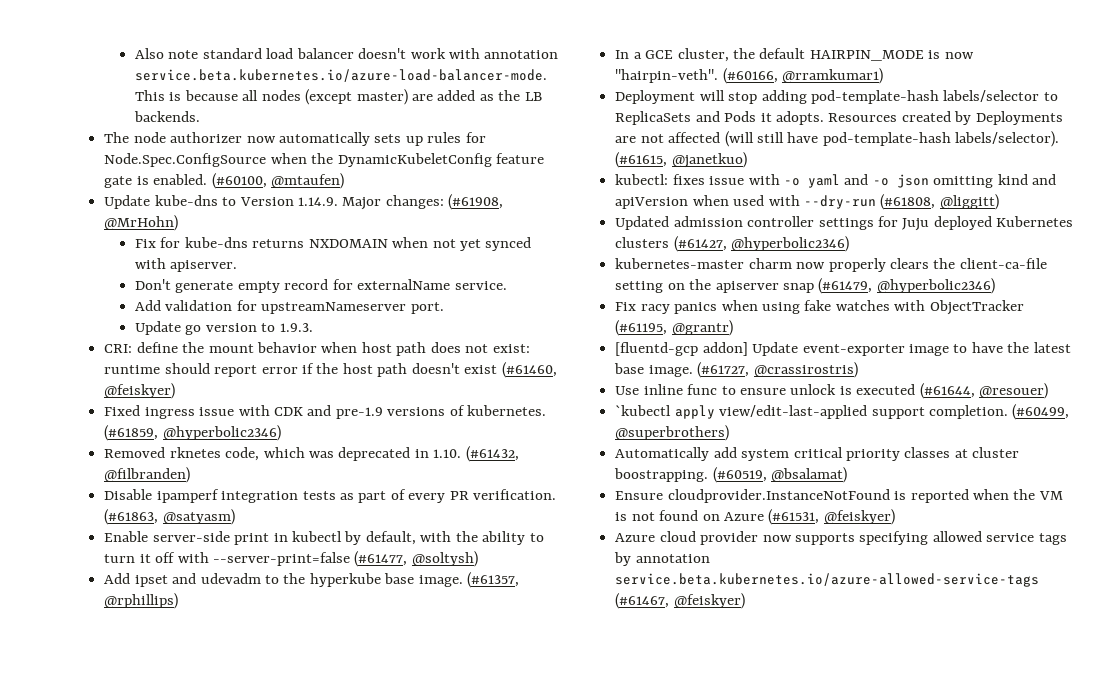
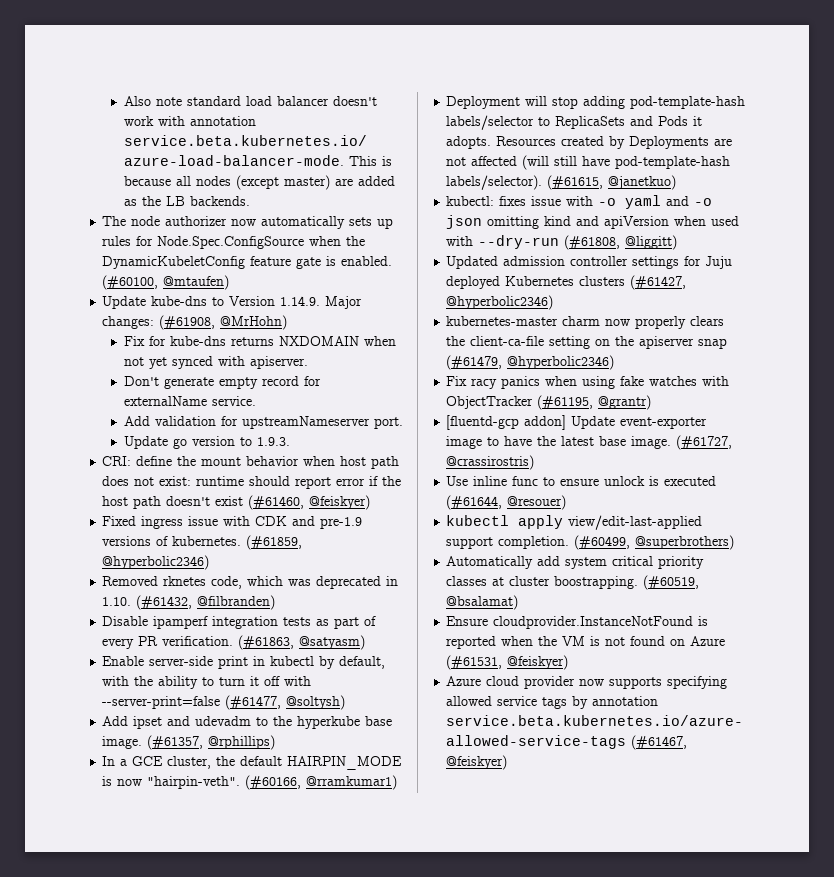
[615,405,672,416] `kubectl -> [446,515,510,526] kubectl

